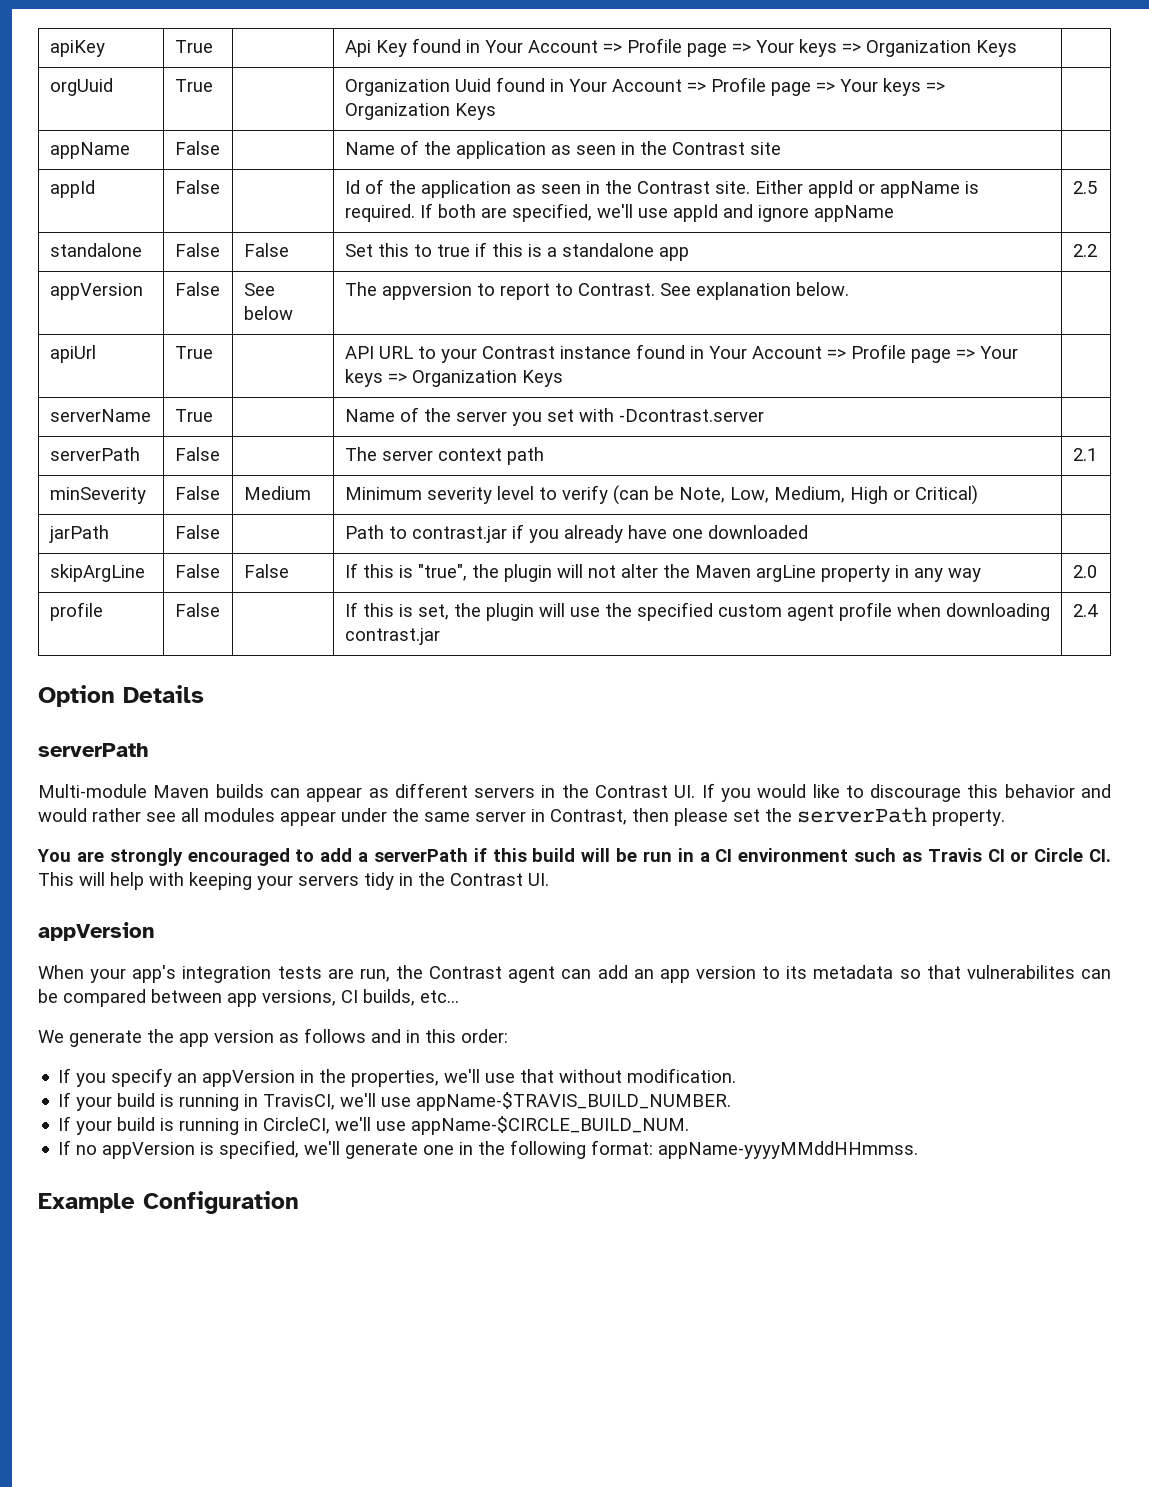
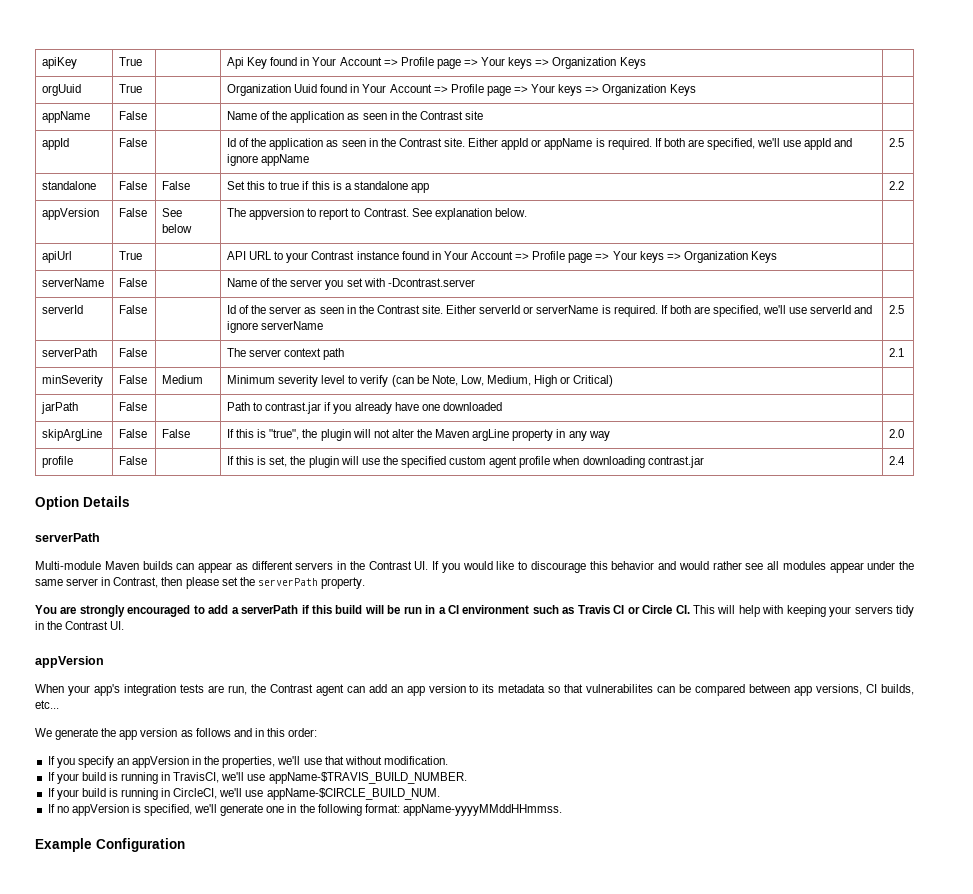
[174,409,213,422] True -> [119,278,148,287] False
(764, 415) none -> [42,305,84,314] [119,305,148,314] [227,305,873,317] [227,321,324,333] [889,305,905,314] // serverId | False | | Id of the server as seen in the Contrast site. Either serverId or serverName is required. If both are specified, we'll use serverId and ignore serverName | 2.5

